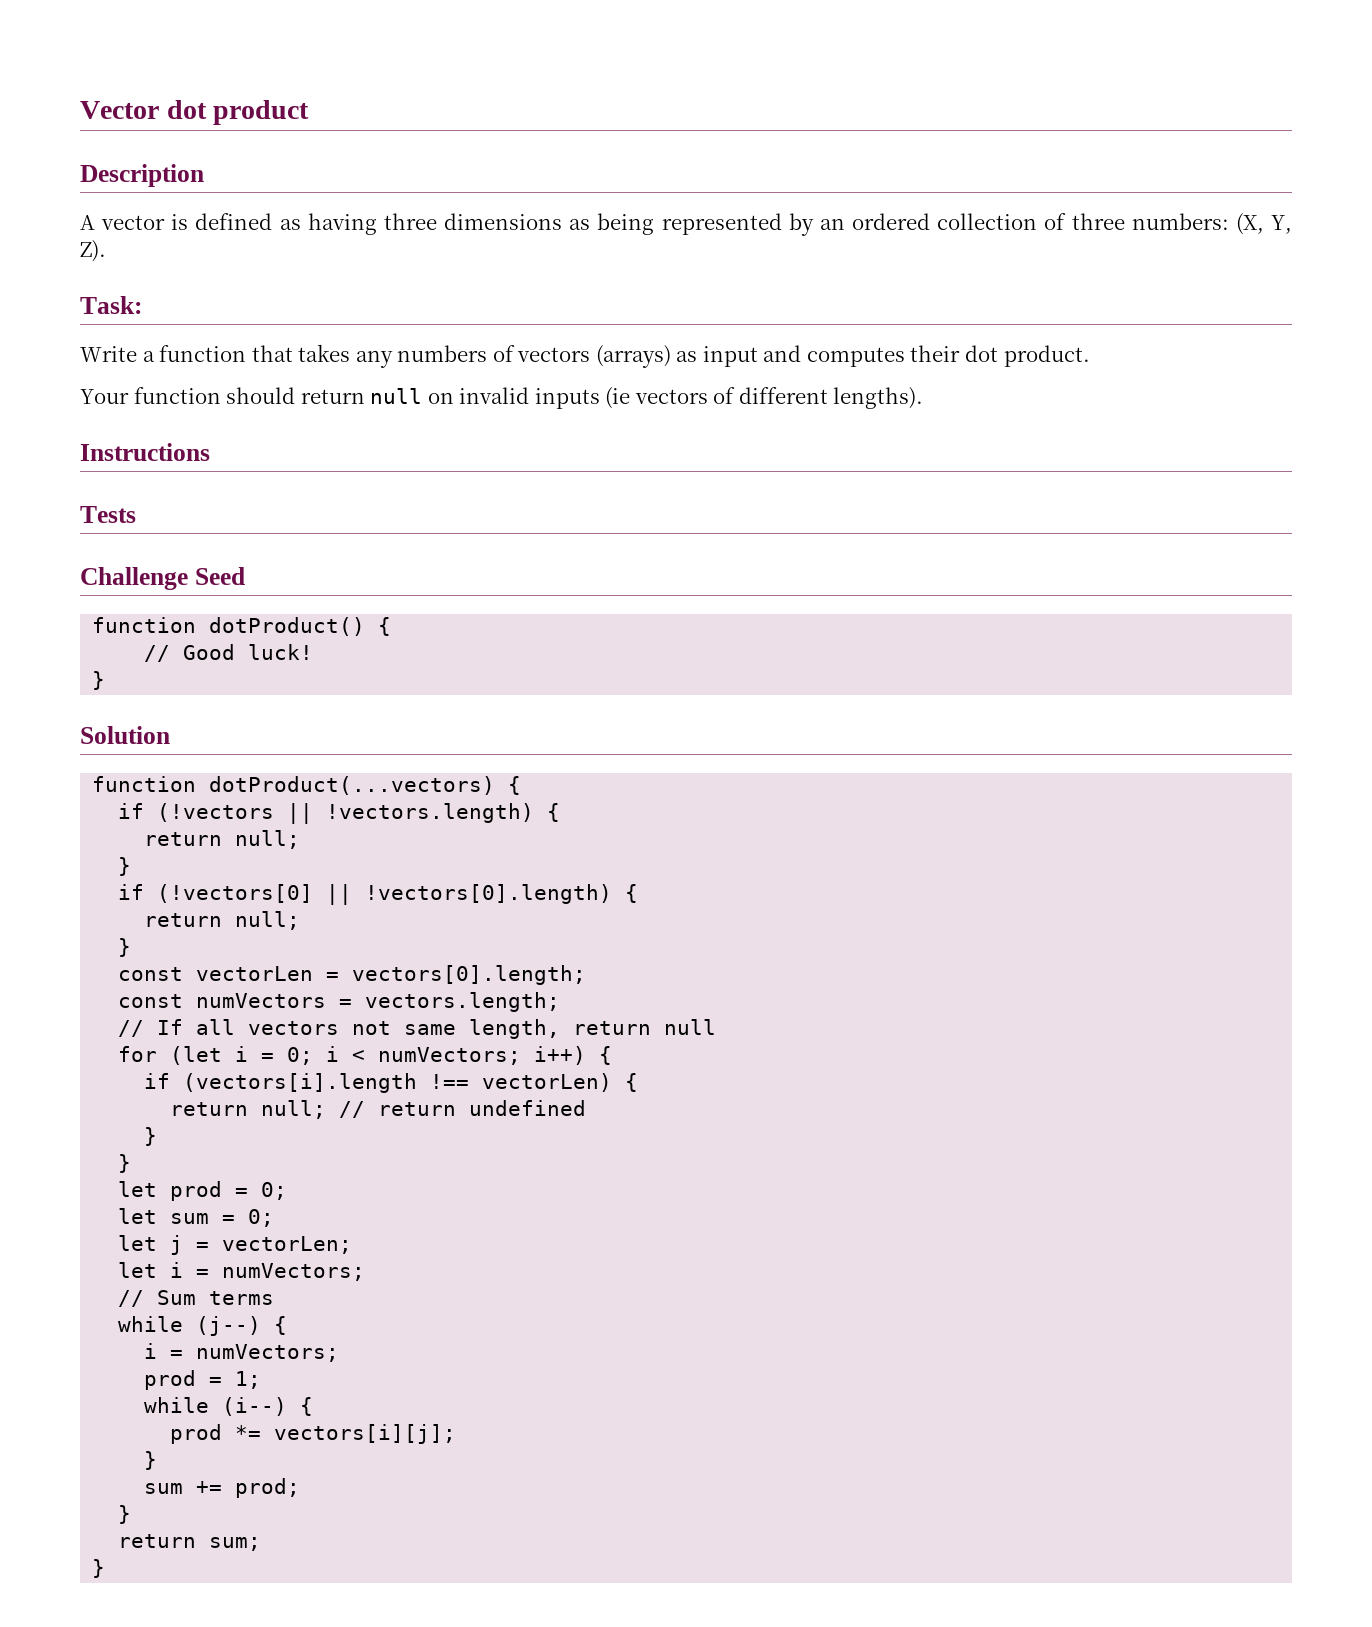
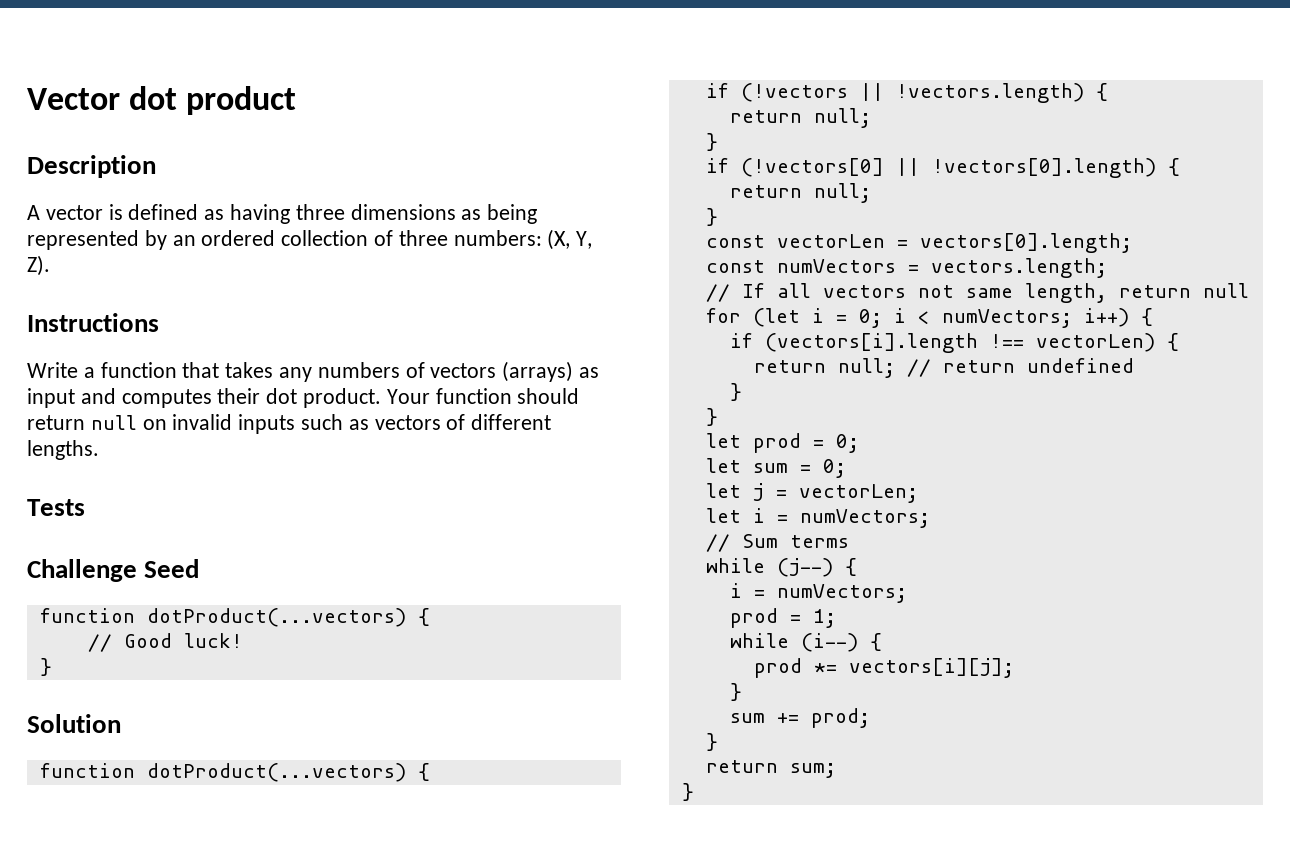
[80,296,142,314] Task: -> [27,313,159,332] Instructions
(1090, 356) // -> (382, 398) none
[605,387,631,409] (ie -> [301,414,369,430] such as
[833,387,924,409] [80,443,210,461] lengths). // Instructions -> [27,440,99,460] lengths.
[209,617,366,636] dotProduct() -> [146,608,406,627] dotProduct(...vectors)

